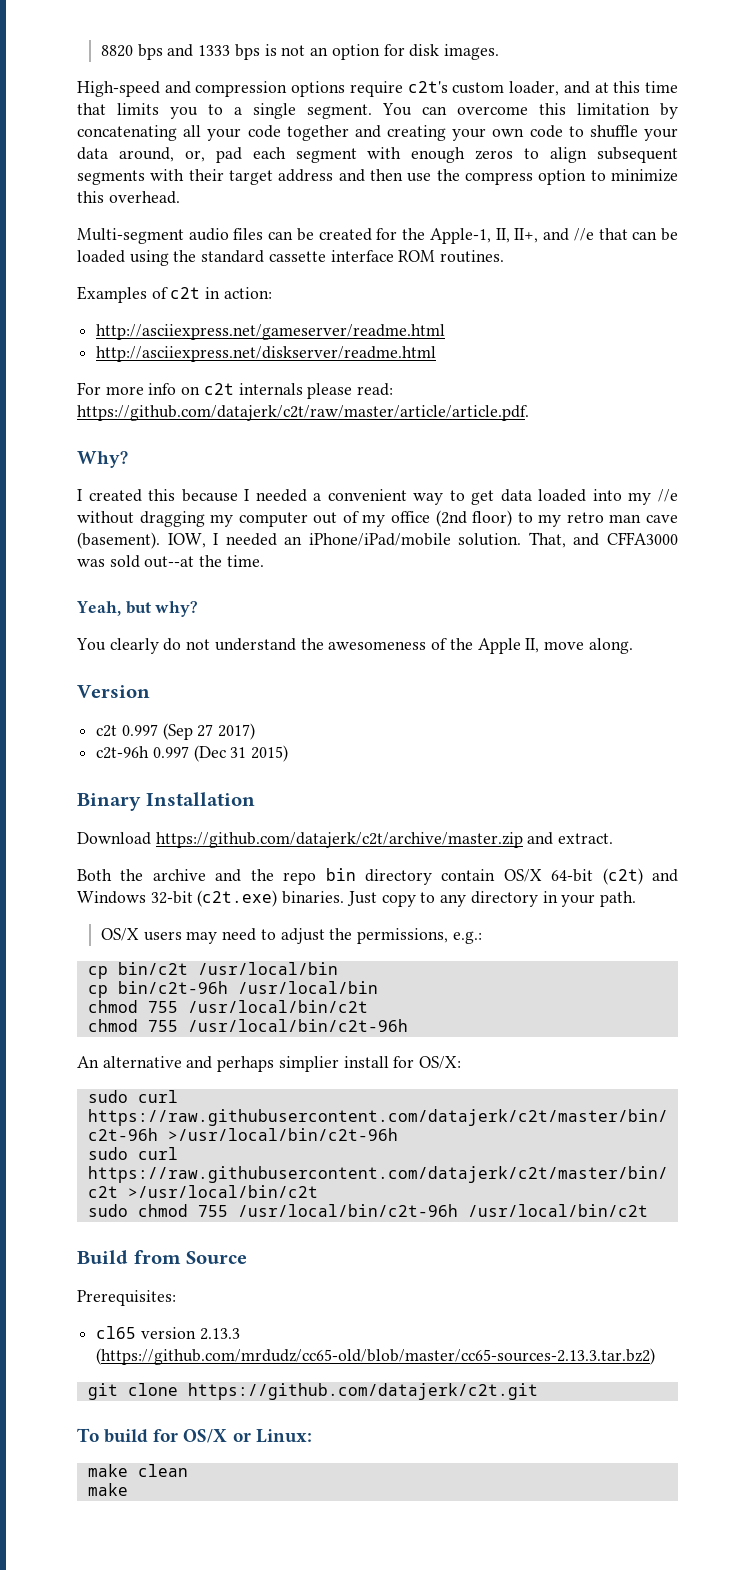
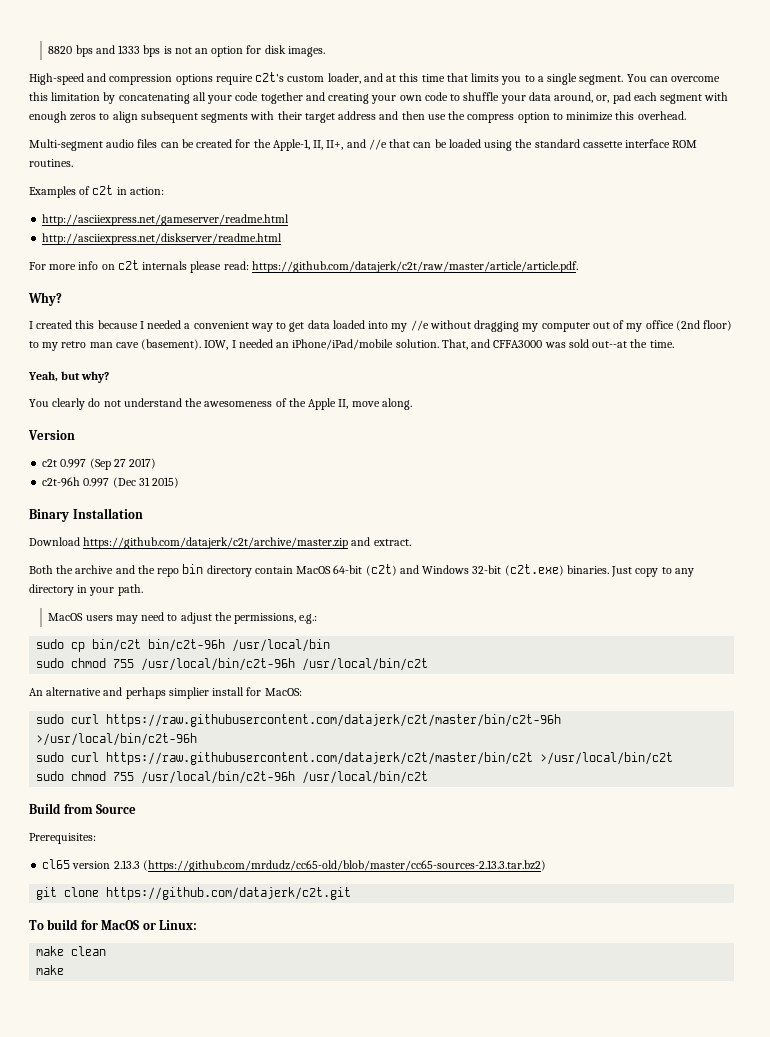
[503,869,542,882] OS/X -> [296,566,332,574] MacOS
[101,928,140,941] OS/X -> [48,613,84,621] MacOS
(482, 937) none -> [36,639,65,649] sudo
[197,962,338,975] [87,985,108,998] /usr/local/bin // cp -> (142, 645) none
[87,1000,368,1013] [87,1019,408,1032] chmod 755 /usr/local/bin/c2t // chmod 755 /usr/local/bin/c2t-96h -> [36,658,429,671] sudo chmod 755 /usr/local/bin/c2t-96h /usr/local/bin/c2t
[419,1056,462,1069] OS/X: -> [264,688,302,696] MacOS:
[183,1429,228,1443] OS/X -> [101,920,140,930] MacOS

